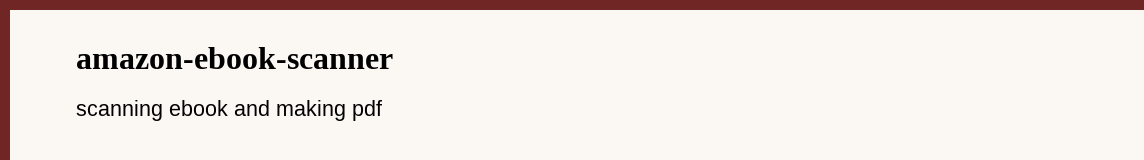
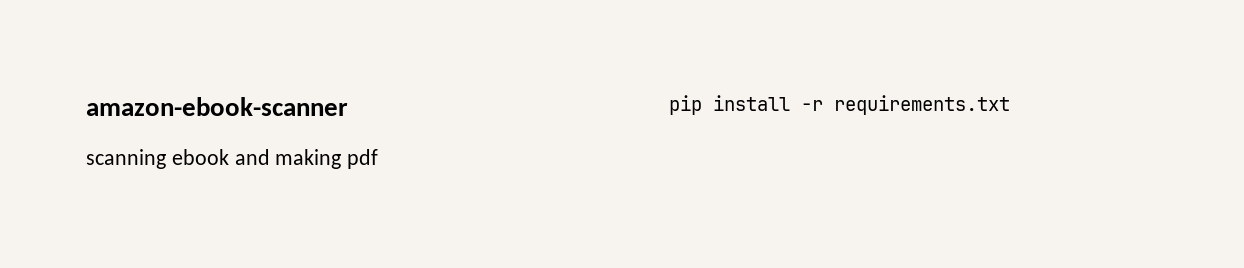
(382, 110) none -> [669,95,1010,115] // pip install -r requirements.txt

